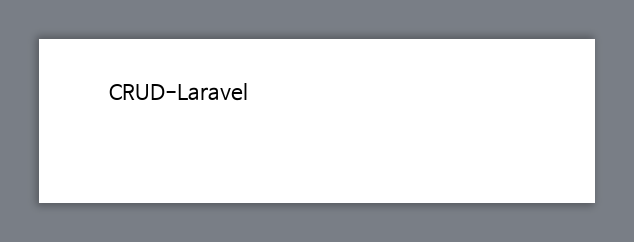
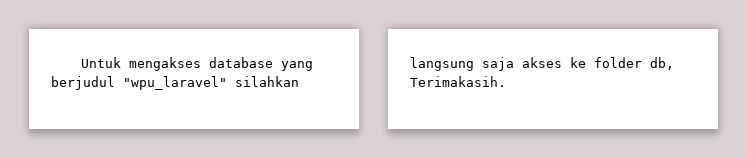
[109,83,248,101] CRUD-Laravel -> [80,57,313,71] [51,76,299,90] [410,57,674,71] [410,76,506,87] Untuk mengakses database yang berjudul "wpu_laravel" silahkan langsung saja akses ke folder db, Terimakasih.

